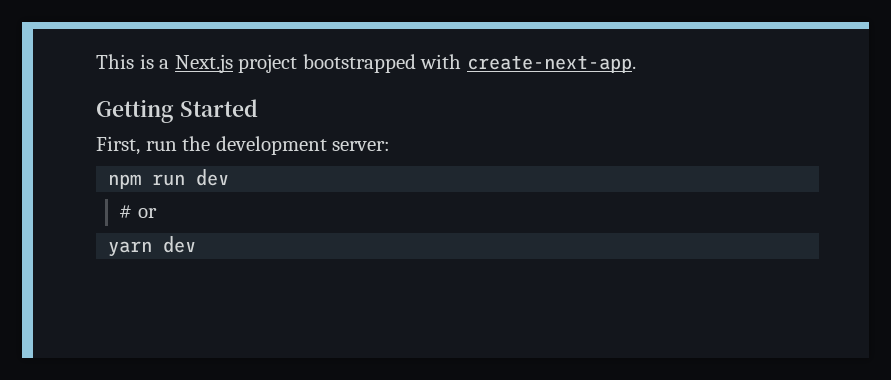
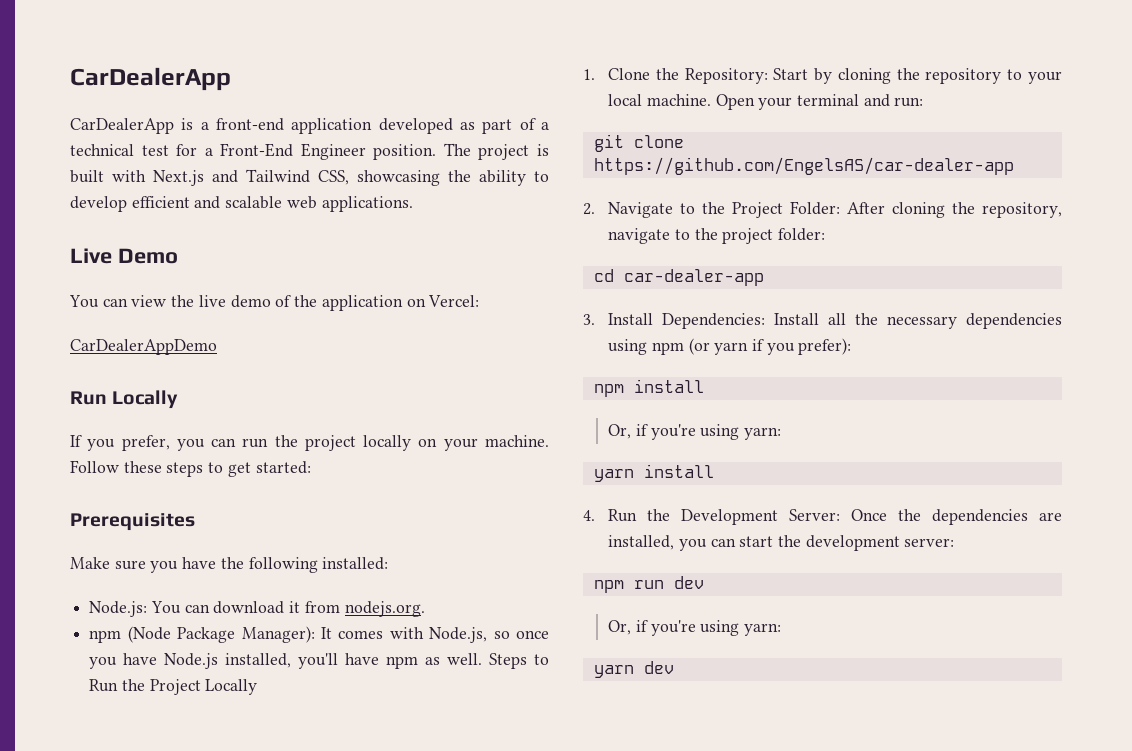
[96,54,636,73] [96,99,258,123] [96,136,177,155] This is a Next.js project bootstrapped with create-next-app. // Getting Started // First, run -> [70,67,231,91] [70,118,549,134] [70,143,549,160] [70,169,549,186] [70,196,413,212] [70,248,178,264] [69,295,480,311] [70,339,217,355] [70,390,179,409] [70,435,549,451] [70,460,311,477] [70,513,195,531] [70,557,389,573] [89,601,425,617] [89,626,549,643] [89,653,550,669] [89,679,258,695] [583,68,1062,84] [608,94,924,110] [593,134,684,152] [593,157,1014,175] [583,201,1062,218] [608,228,826,244] [593,269,764,286] [583,313,1062,329] [608,338,852,355] [593,379,704,397] [608,424,782,440] [593,464,714,482] [583,509,1062,525] [608,535,774,551] CarDealerApp // CarDealerApp is a front-end application developed as part of a technical test for a Front-End Engineer position. The project is built with Next.js and Tailwind CSS, showcasing the ability to develop efficient and scalable web applications. // Live Demo // You can view the live demo of the application on Vercel: // CarDealerAppDemo // Run Locally // If you prefer, you can run the project locally on your machine. Follow these steps to get started: // Prerequisites // Make sure you have the following installed: // Node.js: You can download it from nodejs.org. // npm (Node Package Manager): It comes with Node.js, so once you have Node.js installed, you'll have npm as well. Steps to Run the Project Locally // 1. Clone the Repository: Start by cloning the repository to your local machine. Open your terminal and run: // git clone https://github.com/EngelsAS/car-dealer-app // 2. Navigate to the Project Folder: After cloning the repository, navigate to the project folder: // cd car-dealer-app // 3. Install Dependencies: Install all the necessary dependencies using npm (or yarn if you prefer): // npm install // Or, if you're using yarn: // yarn install // 4. Run the Development Server: Once the dependencies are installed, you can start
[119,205,157,218] # or -> [608,620,782,636] Or, if you're using yarn:

